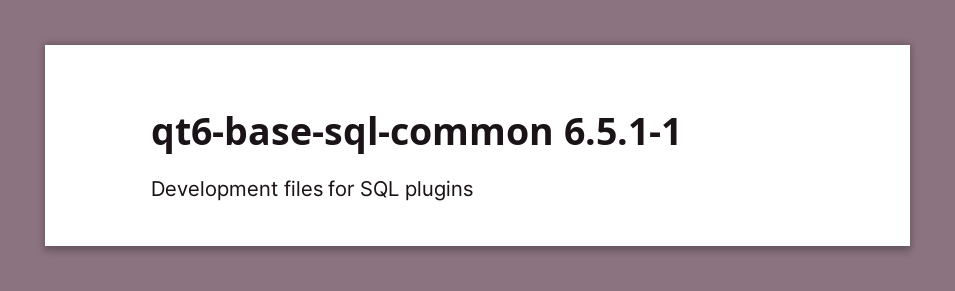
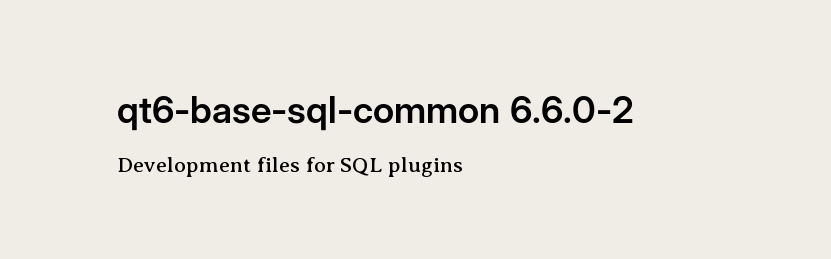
[564,118,683,145] 6.5.1-1 -> [509,96,634,123] 6.6.0-2

